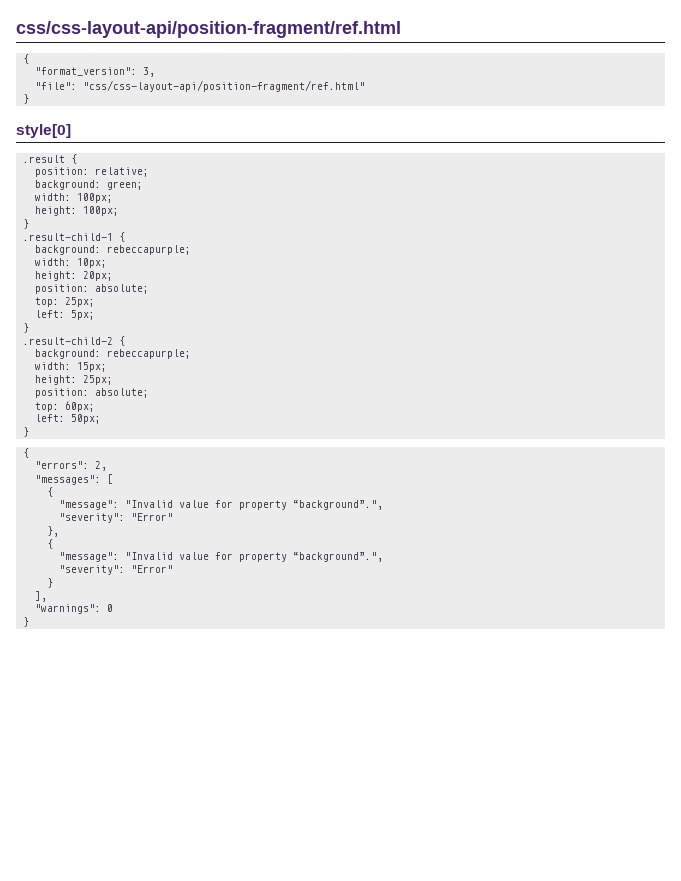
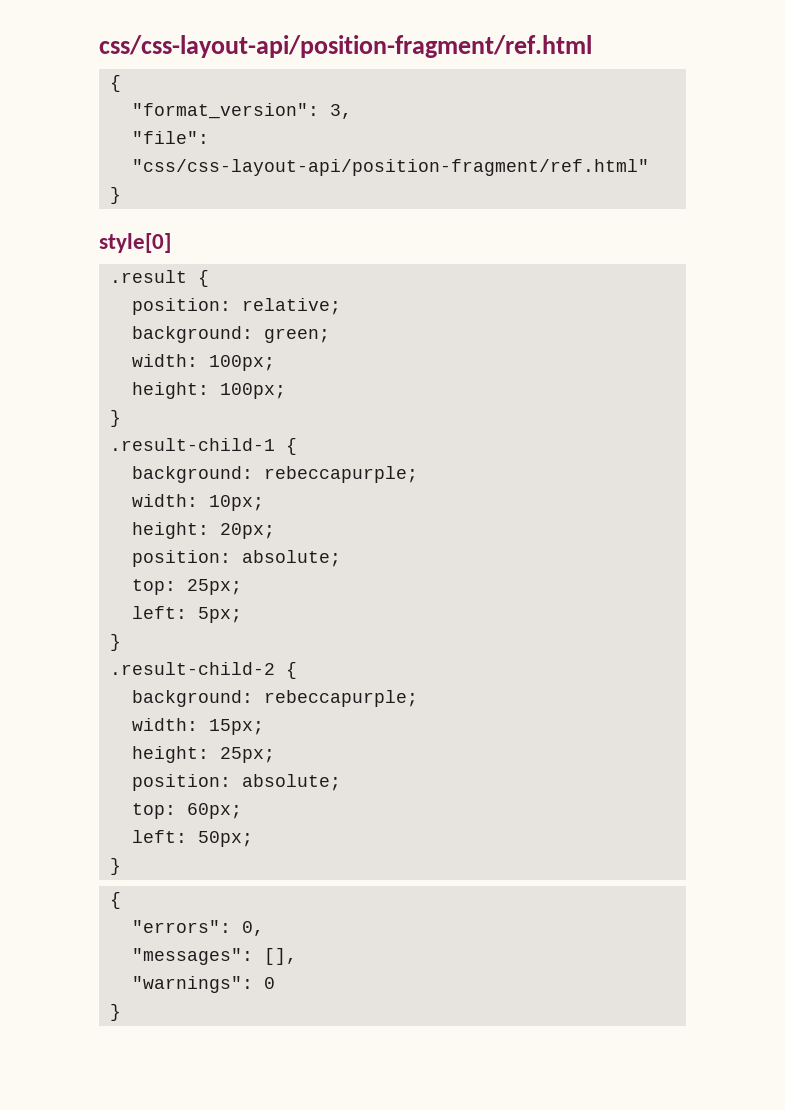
[94,461,107,471] 2, -> [242,921,265,936] 0,
[106,474,113,484] [46,487,53,497] [58,500,383,510] [58,513,173,523] [46,526,59,537] [46,539,53,549] [58,552,383,562] [58,565,173,575] [46,578,53,588] [34,591,47,602] [ // { // "message": "Invalid value for property “background”.", // "severity": "Error" // }, // { // "message": "Invalid value for property “background”.", // "severity": "Error" // } // ], -> [264,948,298,965] [],

